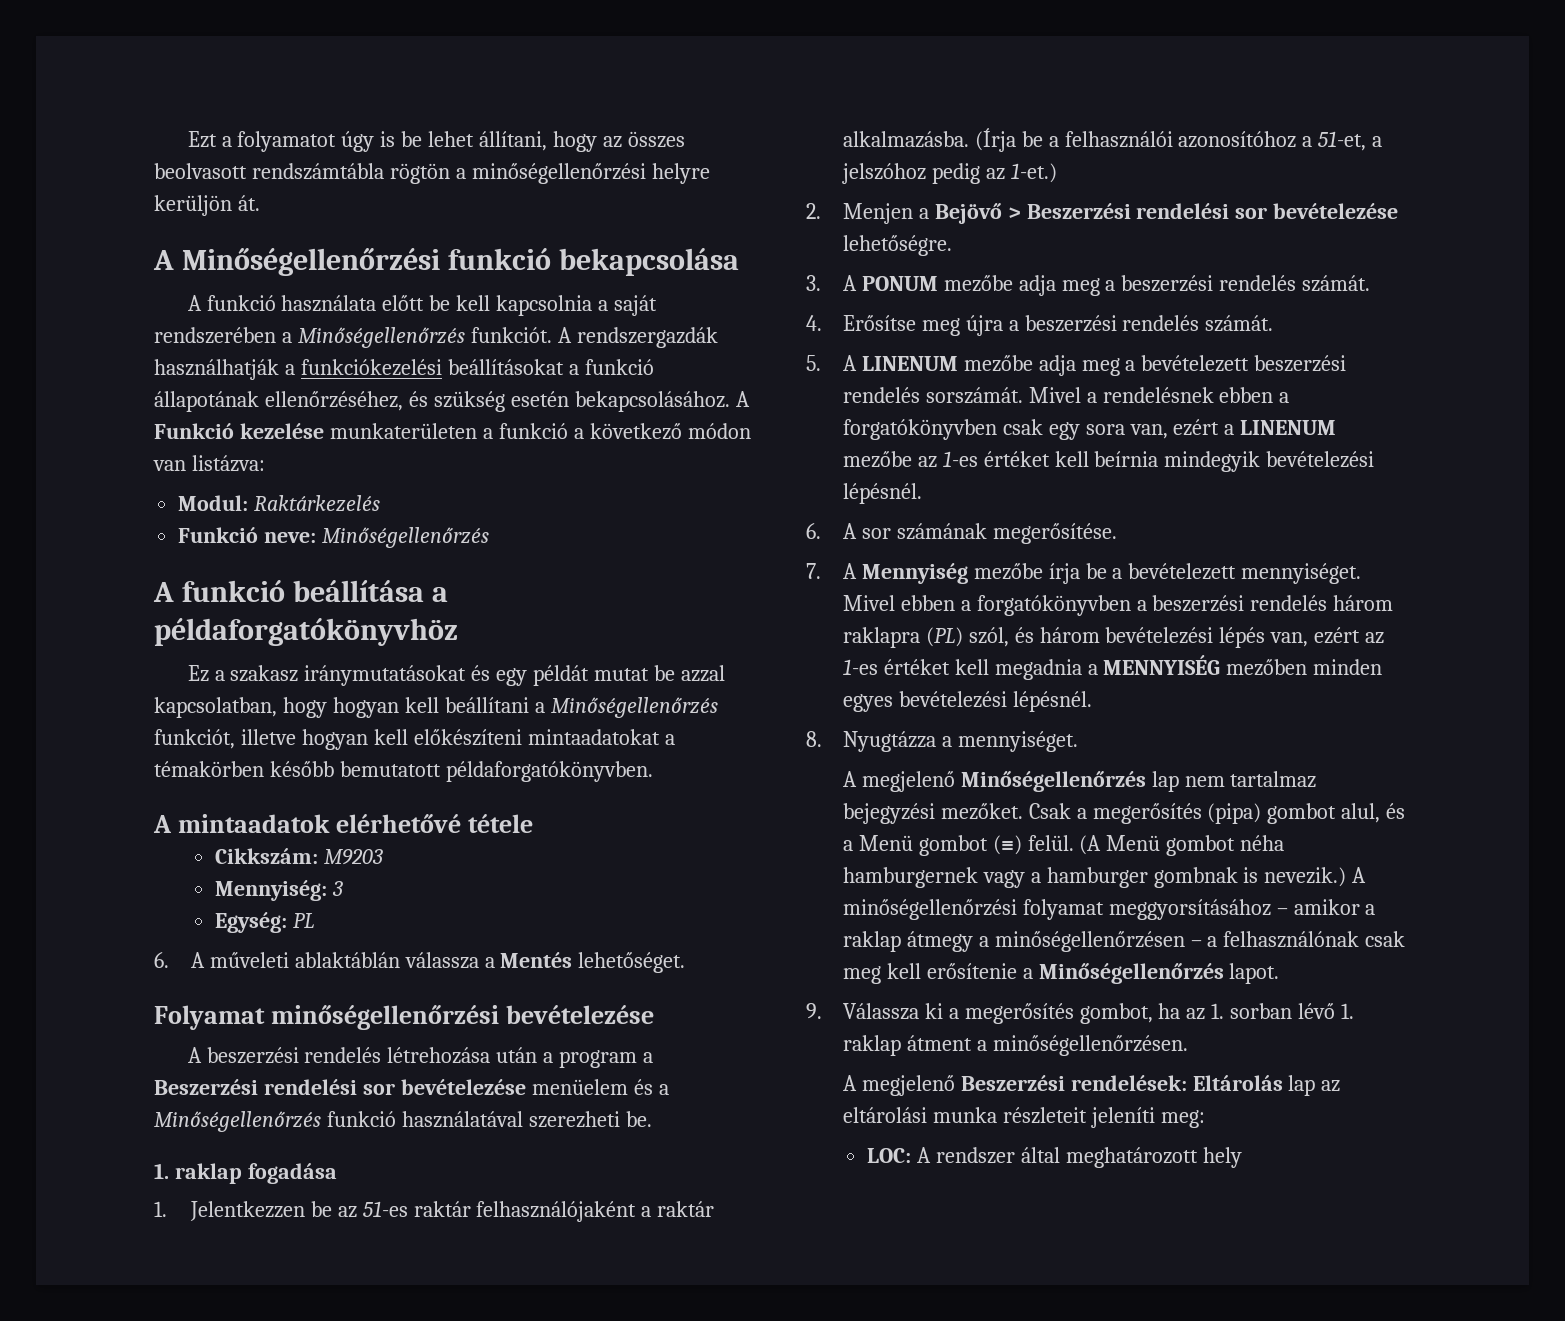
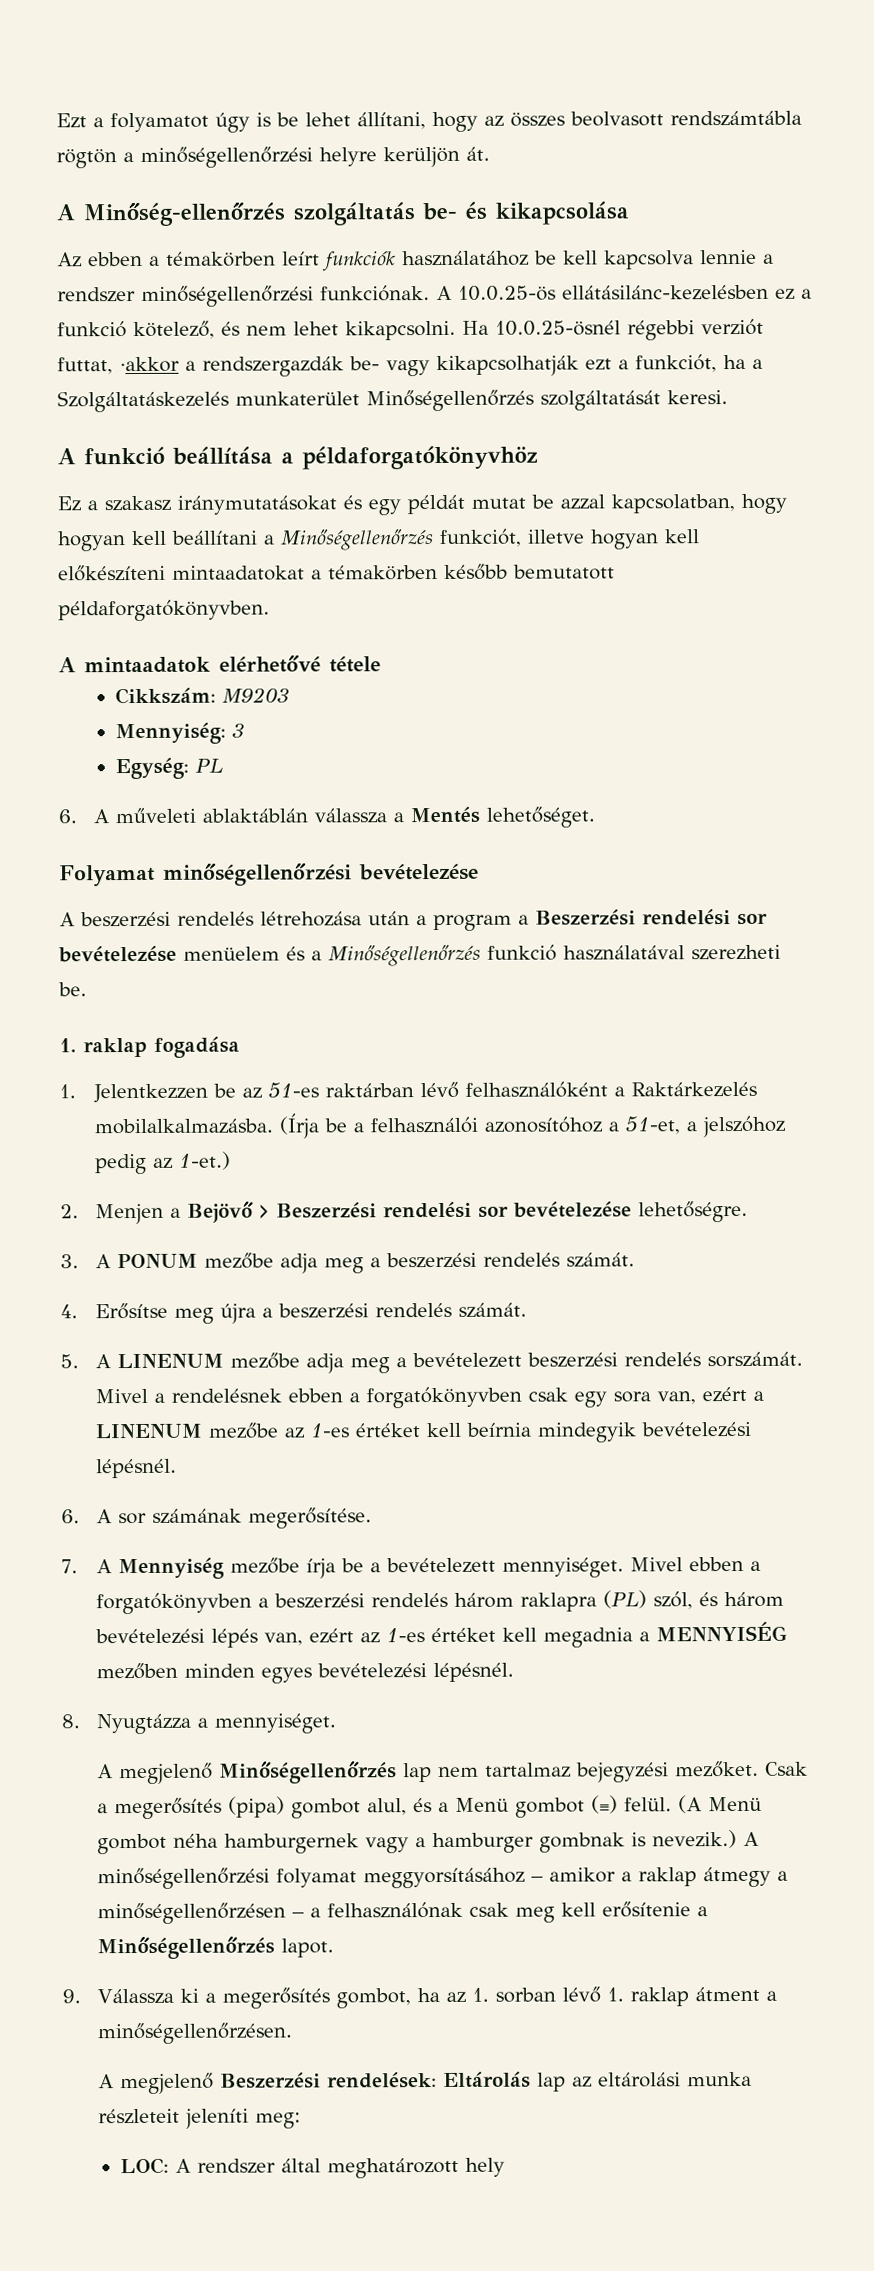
[181,248,739,276] [187,295,658,316] [154,327,718,348] [154,359,654,380] [154,391,750,412] [154,423,751,440] [153,455,265,472] [178,495,381,512] [178,527,490,548] Minőségellenőrzési funkció bekapcsolása // A funkció használata előtt be kell kapcsolnia a saját rendszerében a Minőségellenőrzés funkciót. A rendszergazdák használhatják a funkciókezelési beállításokat a funkció állapotának ellenőrzéséhez, és szükség esetén bekapcsolásához. A Funkció kezelése munkaterületen a funkció a következő módon van listázva: // Modul: Raktárkezelés // Funkció neve: Minőségellenőrzés -> [83,201,629,227] [57,249,774,272] [57,284,812,307] [57,318,764,341] [57,354,763,377] [57,389,728,413] Minőség-ellenőrzés szolgáltatás be- és kikapcsolása // Az ebben a témakörben leírt funkciók használatához be kell kapcsolva lennie a rendszer minőségellenőrzési funkciónak. A 10.0.25-ös ellátásilánc-kezelésben ez a funkció kötelező, és nem lehet kikapcsolni. Ha 10.0.25-ösnél régebbi verziót futtat, ·akkor a rendszergazdák be- vagy kikapcsolhatják ezt a funkciót, ha a Szolgáltatáskezelés munkaterület Minőségellenőrzés szolgáltatását keresi.
[413,1201,715,1222] [842,131,969,148] raktár felhasználójaként a raktár alkalmazásba. -> [324,1081,757,1099] [93,1118,273,1135] raktárban lévő felhasználóként a Raktárkezelés mobilalkalmazásba.

